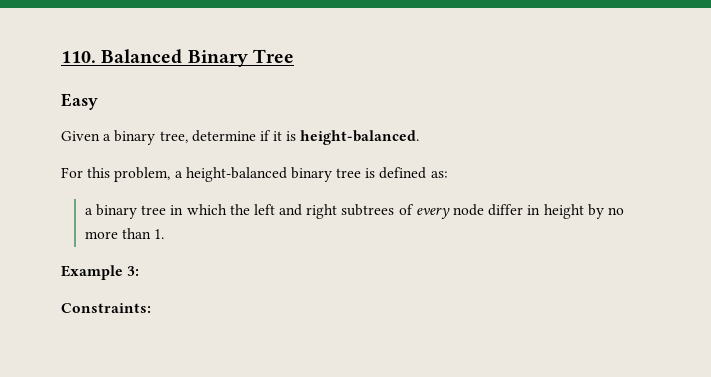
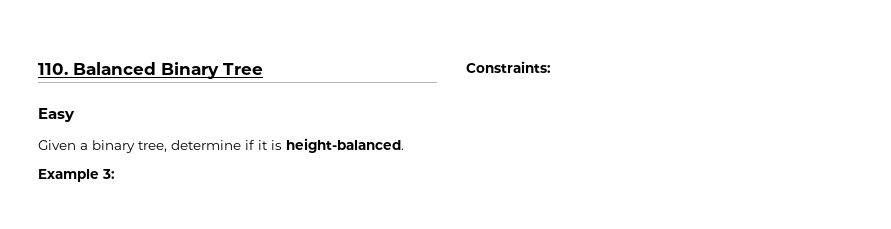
[61,167,448,182] [84,204,624,219] [84,228,165,239] // For this problem, a height-balanced binary tree is defined as: // a binary tree in which the left and right subtrees of every node differ in height by no more than 1. -> (404, 145) none

